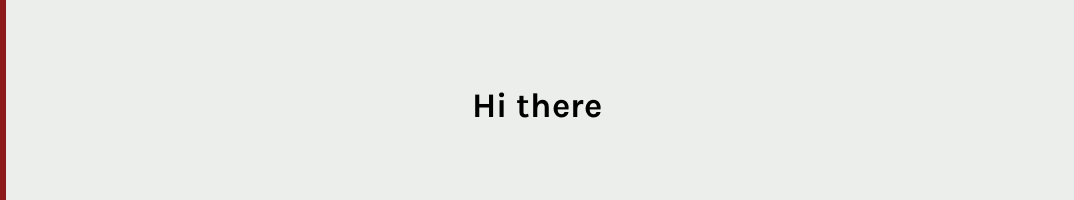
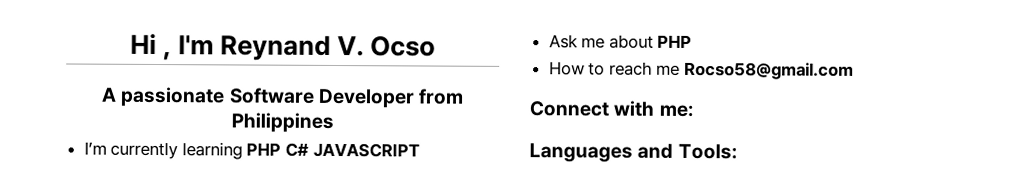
[516,93,603,118] there -> [162,35,437,61] [100,86,465,108] [230,112,334,132] [83,141,420,160] [548,34,693,49] [548,61,855,80] [529,100,694,118] [529,143,738,163] , I'm Reynand V. Ocso // A passionate Software Developer from Philippines // I’m currently learning PHP C# JAVASCRIPT // Ask me about PHP // How to reach me Rocso58@gmail.com // Connect with me: // Languages and Tools:

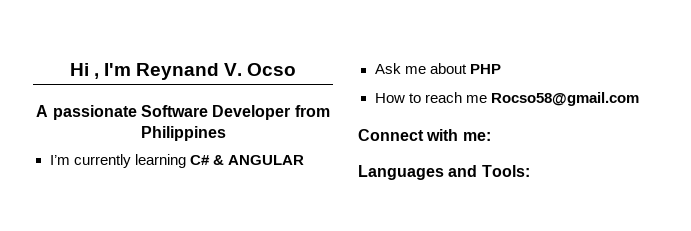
[246,142,420,158] PHP C# JAVASCRIPT -> [189,155,304,165] C# & ANGULAR

